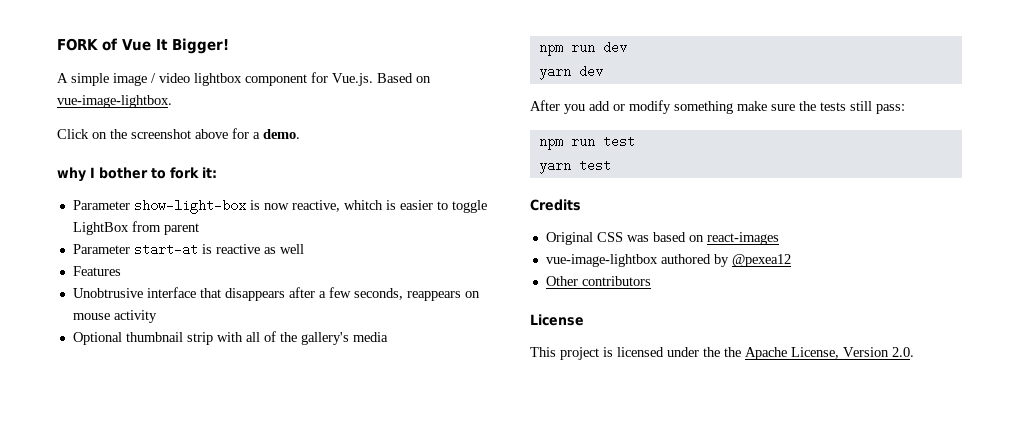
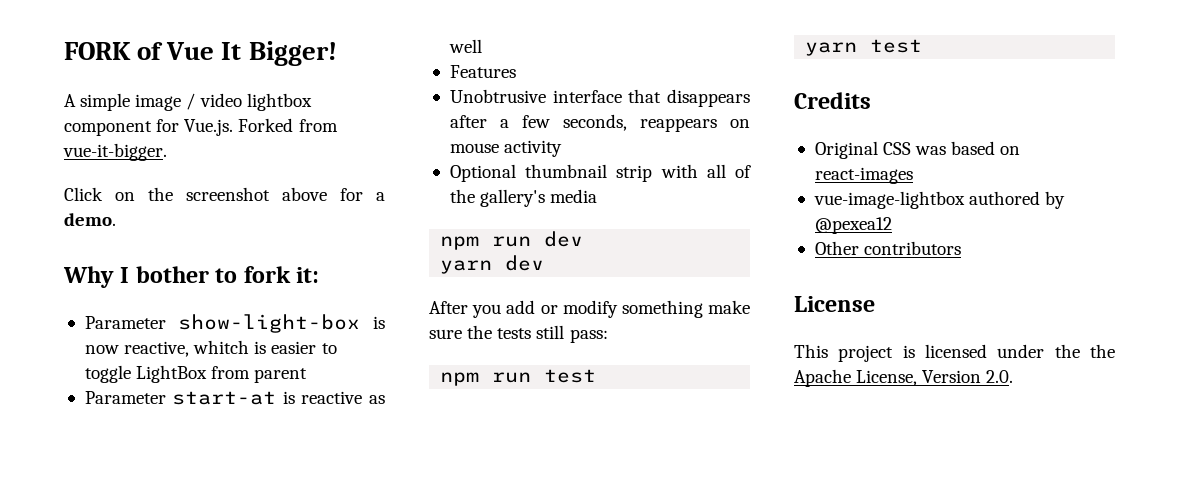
[377,73,431,83] [57,95,172,108] Based on vue-image-lightbox. -> [238,118,338,132] [63,143,167,161] Forked from vue-it-bigger.
[57,167,86,182] why -> [63,266,114,288] Why

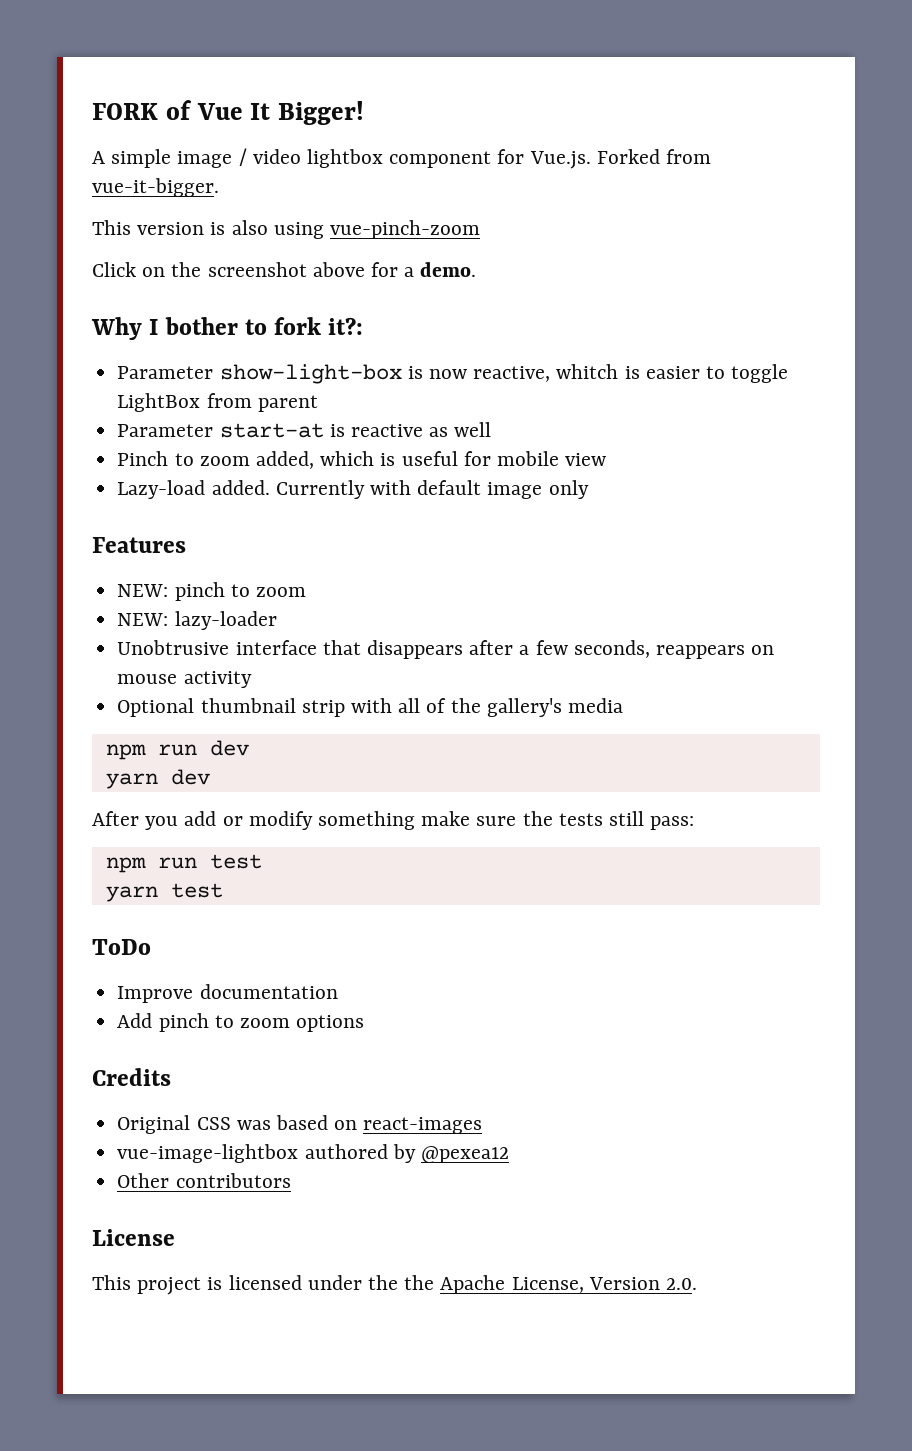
(167, 152) none -> [92,220,481,239] // This version is also using vue-pinch-zoom
[296,267,320,283] it: -> [328,317,364,335] it?:
[449,65,516,78] Features -> [117,451,607,469] [117,480,589,499] [92,537,186,553] [117,582,306,601] [117,611,277,630] Pinch to zoom added, which is useful for mobile view // Lazy-load added. Currently with default image only // Features // NEW: pinch to zoom // NEW: lazy-loader
(923, 46) none -> [92,939,151,955] [117,984,338,1003] [117,1013,365,1032] // ToDo // Improve documentation // Add pinch to zoom options

